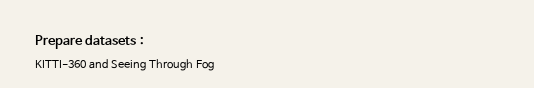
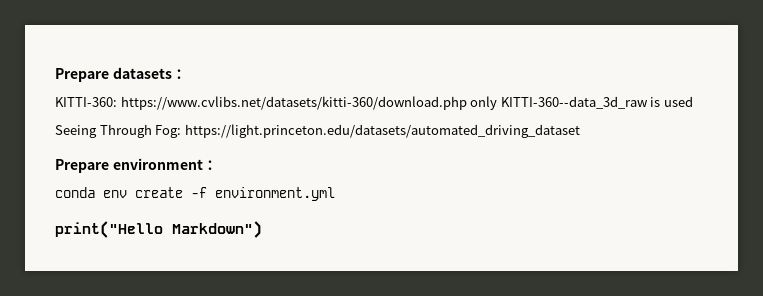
[35,59,214,71] KITTI-360 and Seeing Through Fog -> [55,96,693,110] [55,124,580,138] [55,158,217,173] [55,187,335,201] [55,221,262,238] KITTI-360: https://www.cvlibs.net/datasets/kitti-360/download.php only KITTI-360--data_3d_raw is used // Seeing Through Fog: https://light.princeton.edu/datasets/automated_driving_dataset // Prepare environment： // conda env create -f environment.yml // print("Hello Markdown")

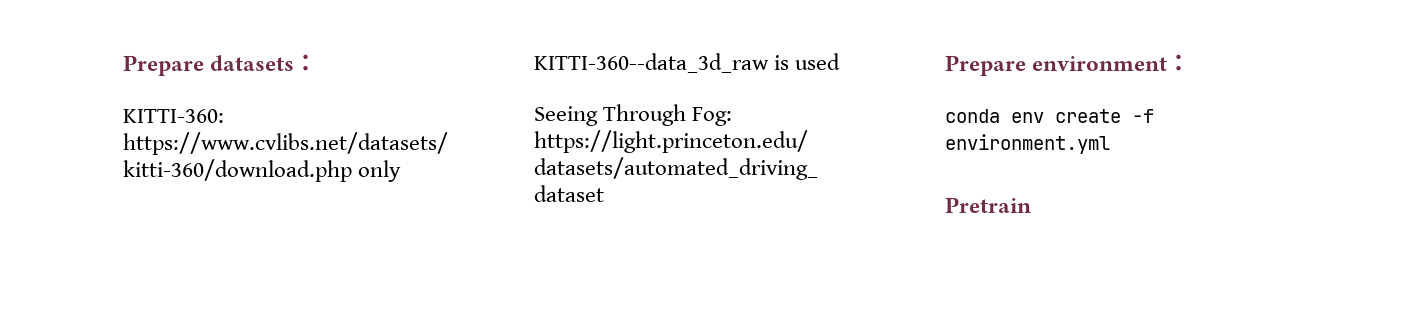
[55,221,262,238] print("Hello Markdown") -> [945,197,1031,213] Pretrain

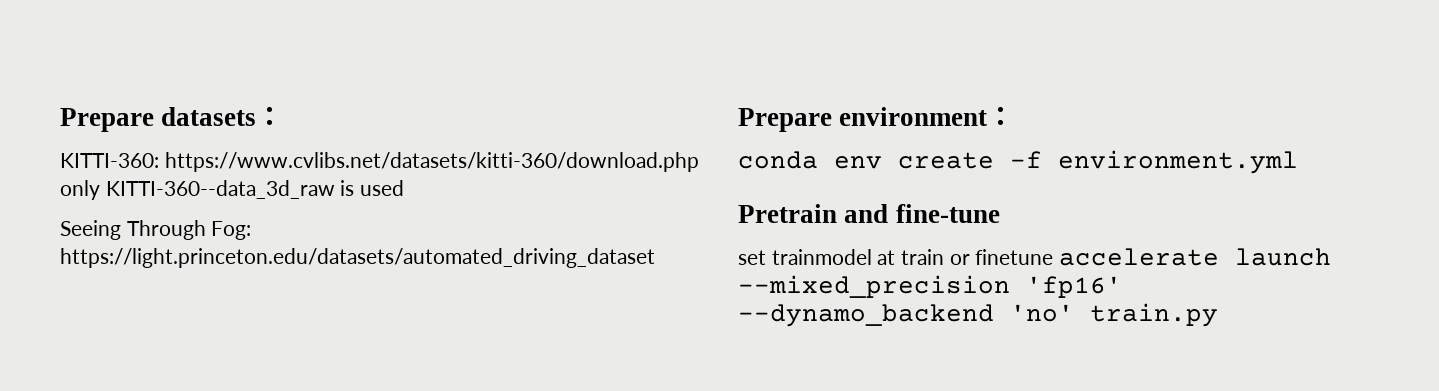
(1031, 205) none -> [844,204,1000,223] [738,248,1332,266] [738,275,1122,298] [738,303,1218,327] and fine-tune // set trainmodel at train or finetune accelerate launch --mixed_precision 'fp16' --dynamo_backend 'no' train.py

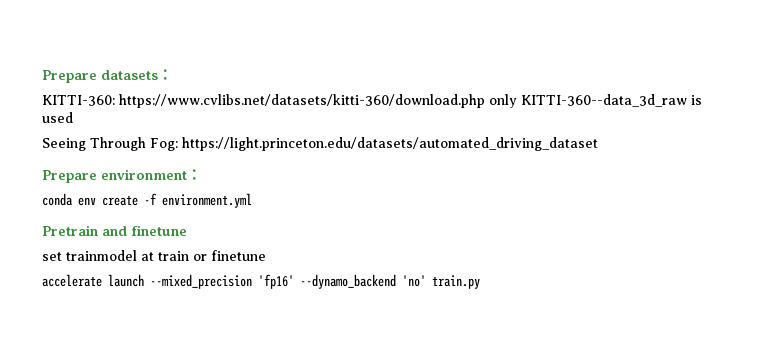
[895,204,1000,223] fine-tune -> [131,225,187,236] finetune
(1054, 257) none -> (266, 255) //

